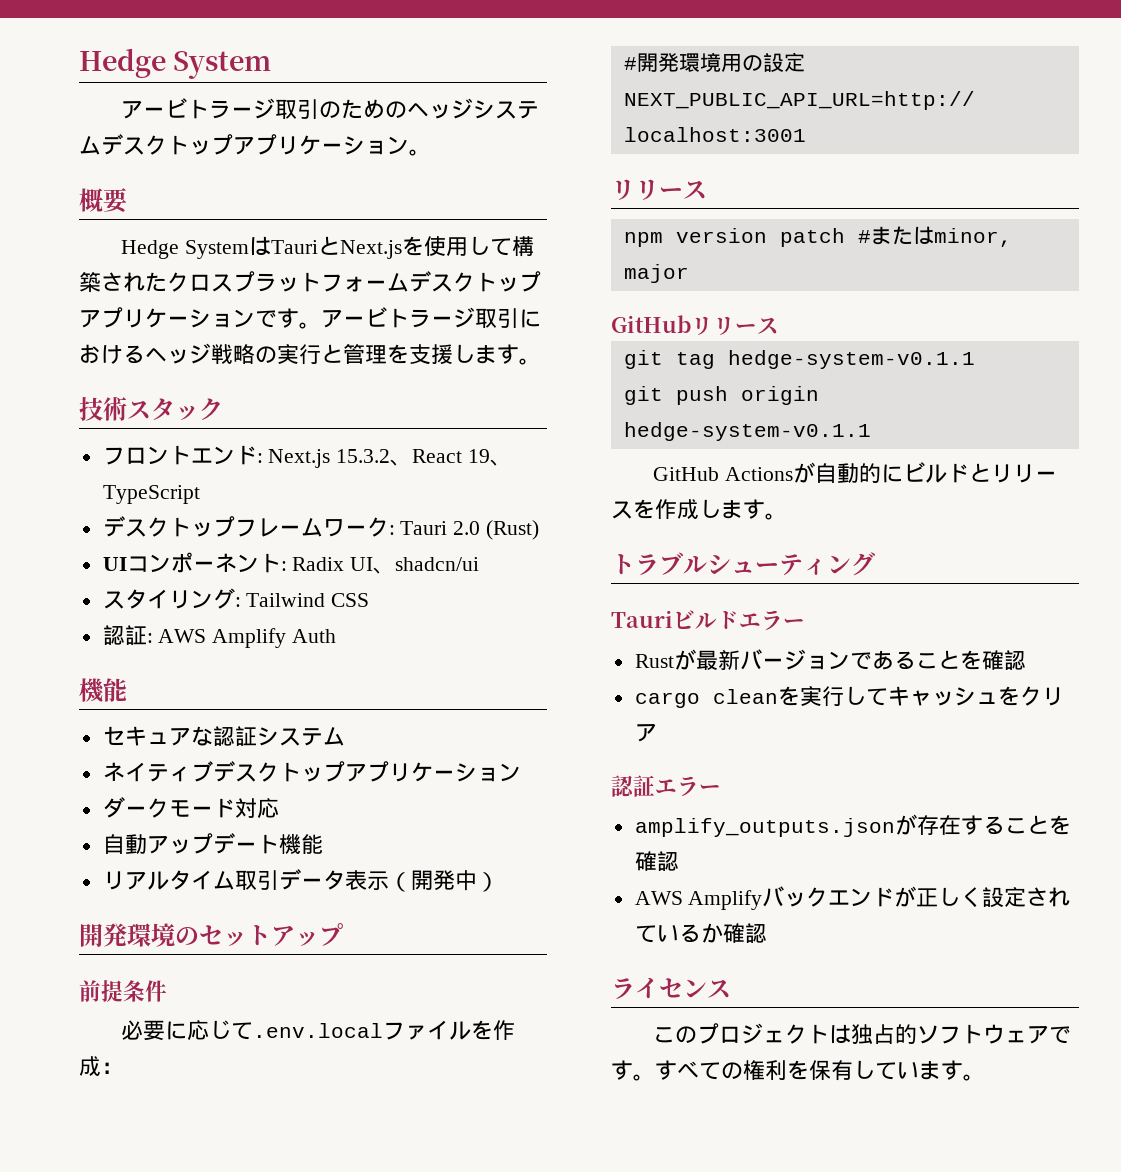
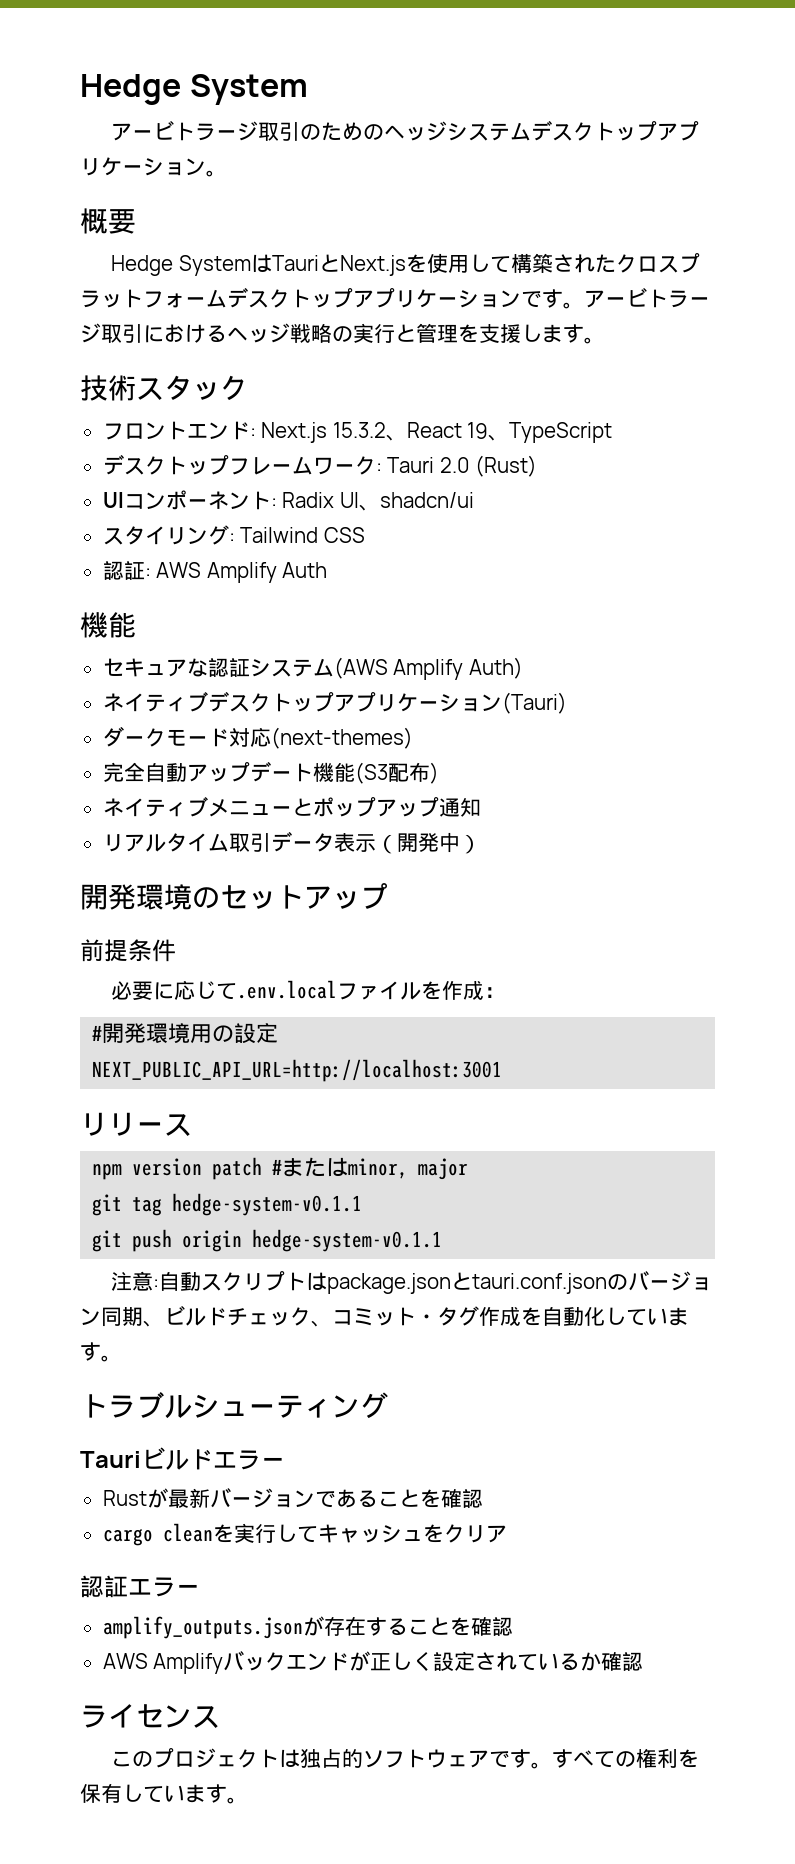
(345, 736) none -> [333,657,523,680] (AWS Amplify Auth)
(521, 772) none -> [501,692,567,714] (Tauri)
(279, 808) // -> [270,727,413,749] [102,762,145,782] (next-themes) // 完全
(323, 844) none -> [354,762,439,784] [102,797,481,817] (S3配布) // ネイティブメニューとポップアップ通知
[611,315,779,335] // GitHubリリース -> (469, 1169) none
[653,462,1058,483] [611,499,721,519] GitHub Actionsが自動的にビルドとリリースを作成し -> [110,1271,712,1294] [80,1306,668,1327] 注意:自動スクリプトはpackage.jsonとtauri.conf.jsonのバージョン同期、ビルドチェック、コミット・タグ作成を自動化してい

